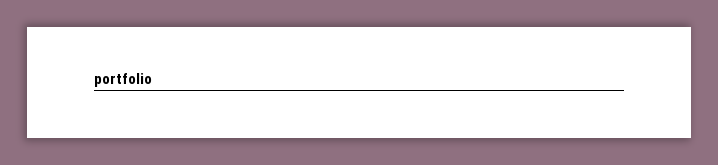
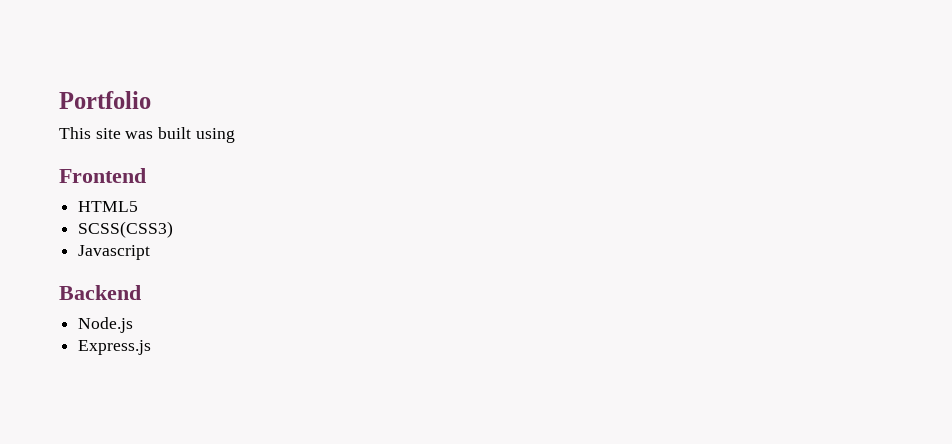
[94,73,152,87] portfolio -> [59,91,151,109] [59,127,235,143] [59,168,146,183] [78,201,139,212] [78,221,174,238] [78,245,151,260] [59,285,141,300] [78,317,134,333] [78,340,152,355] Portfolio // This site was built using // Frontend // HTML5 // SCSS(CSS3) // Javascript // Backend // Node.js // Express.js

